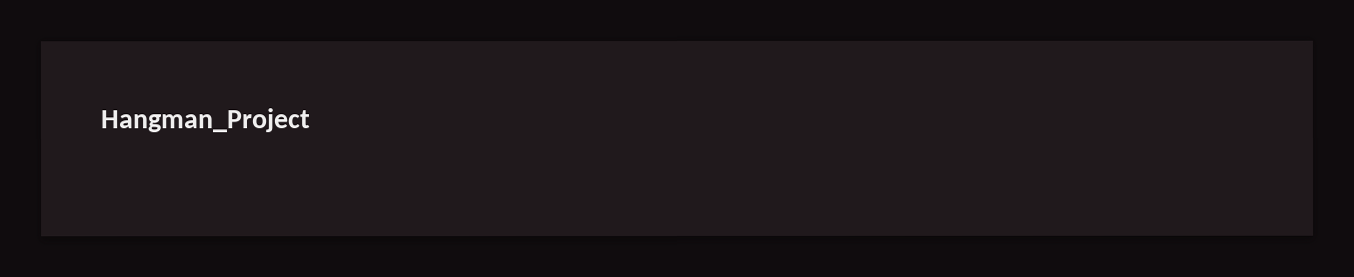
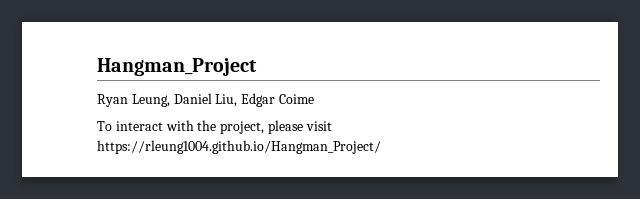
(310, 120) none -> [97,93,314,107] [97,120,332,134] [97,140,381,154] // Ryan Leung, Daniel Liu, Edgar Coime // To interact with the project, please visit https://rleung1004.github.io/Hangman_Project/

